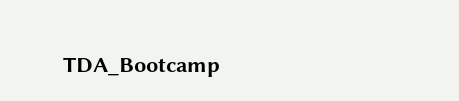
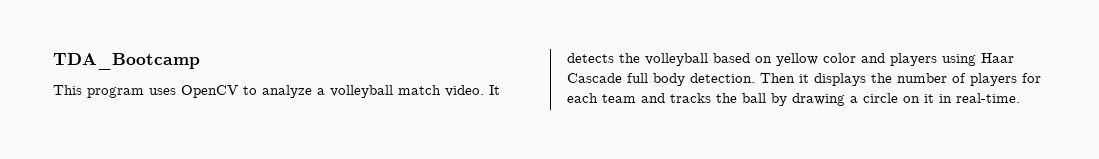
(220, 67) none -> [53,85,500,98] [567,53,1014,66] [567,73,1041,86] [567,93,1020,106] // This program uses OpenCV to analyze a volleyball match video. It detects the volleyball based on yellow color and players using Haar Cascade full body detection. Then it displays the number of players for each team and tracks the ball by drawing a circle on it in real-time.

